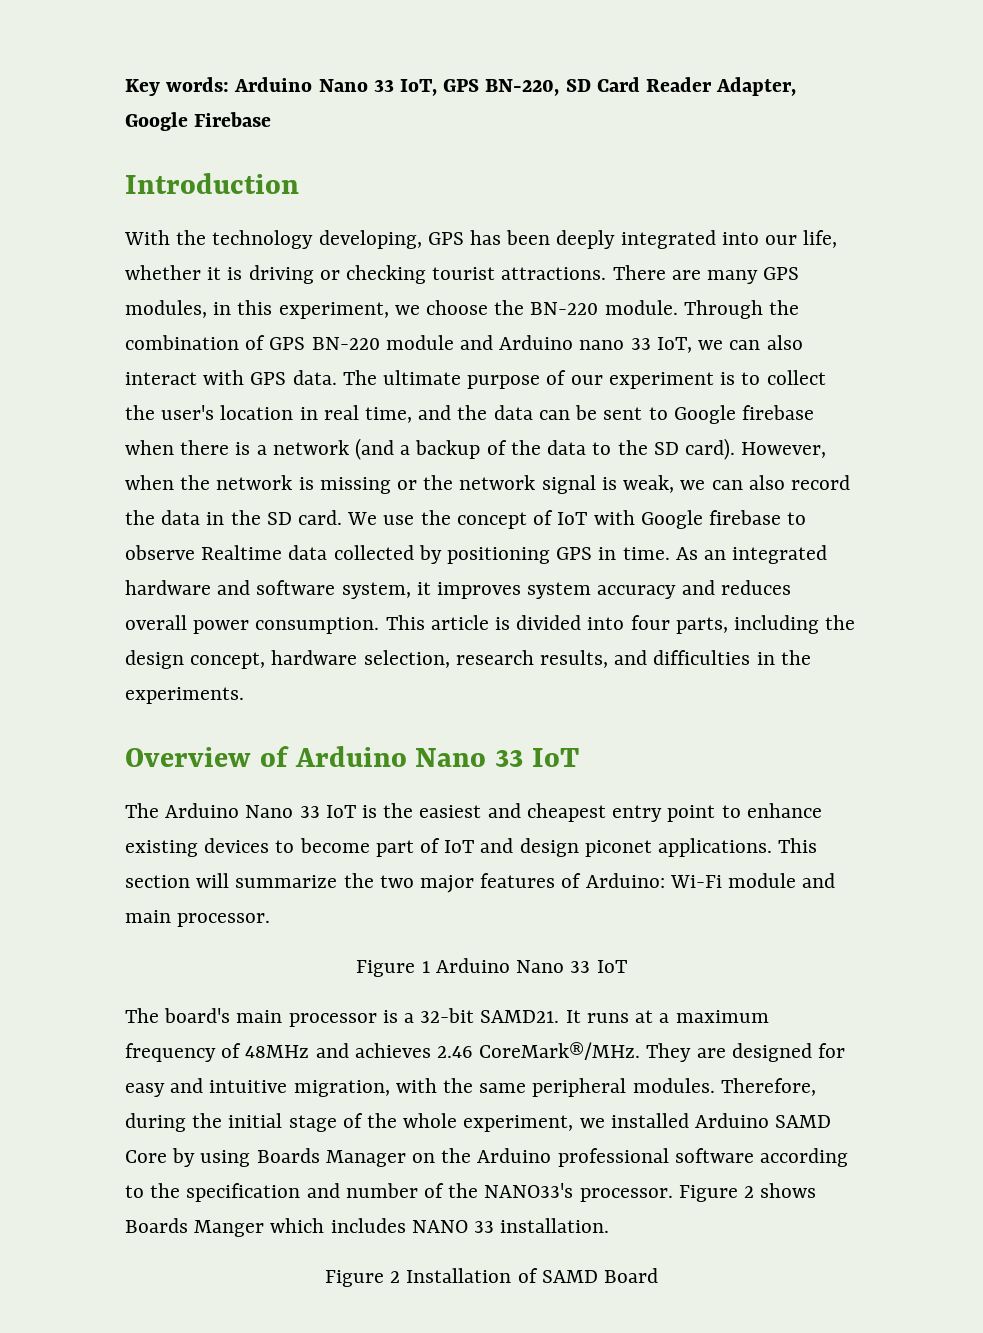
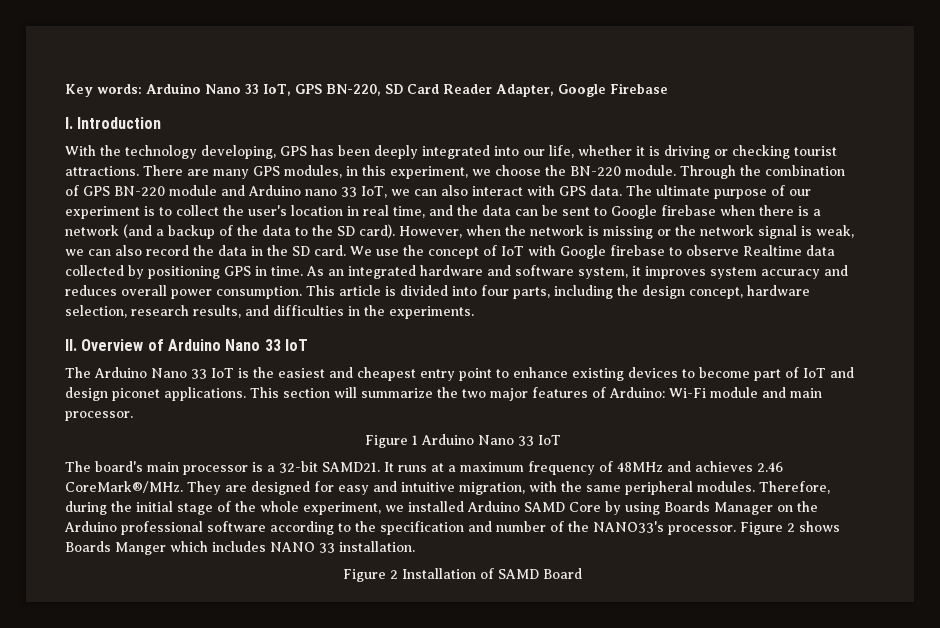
(272, 119) none -> [65,117,73,129] I.
(244, 695) none -> [65,339,77,351] II.

